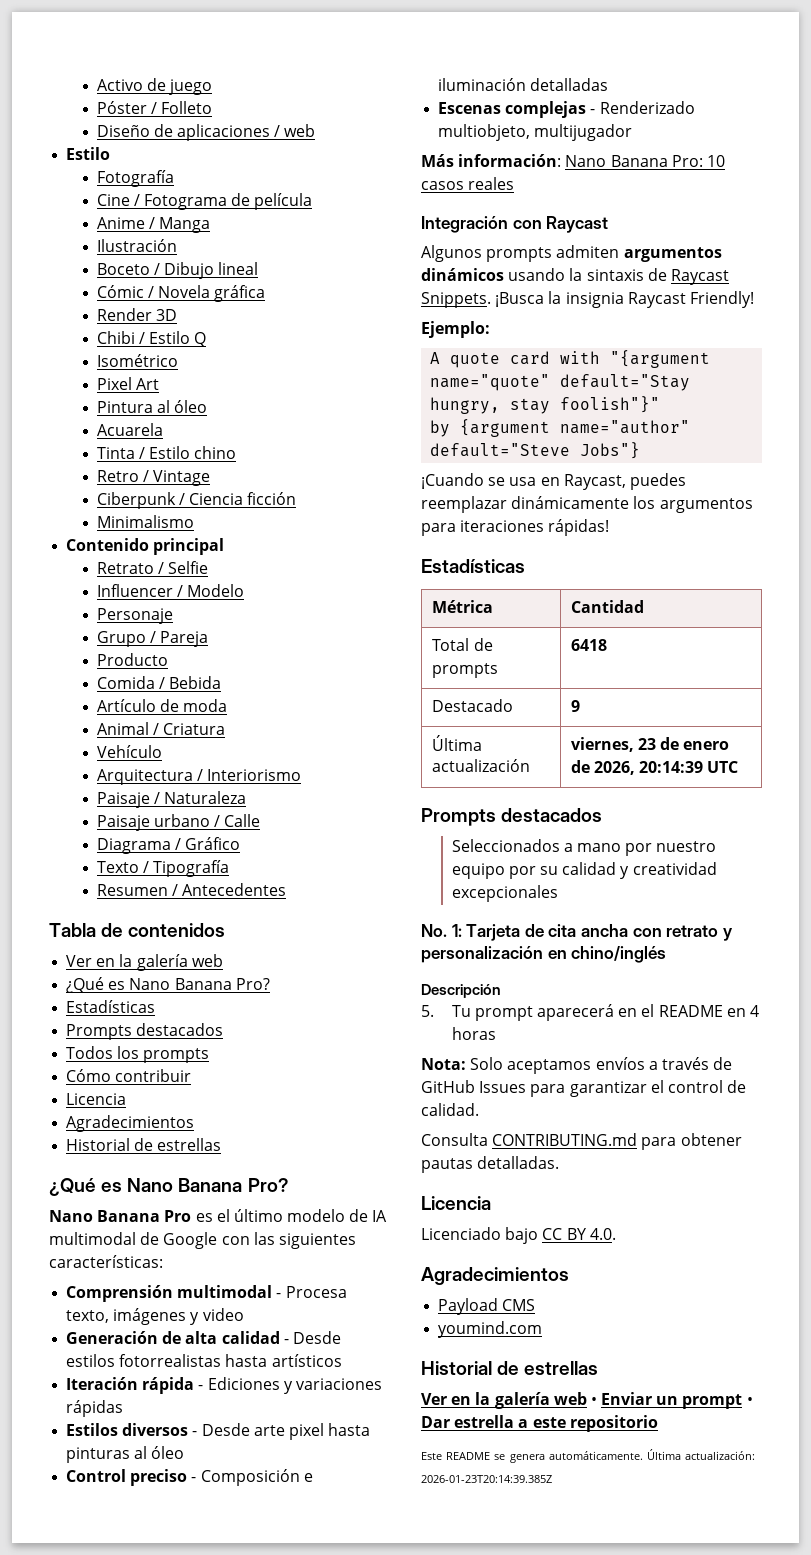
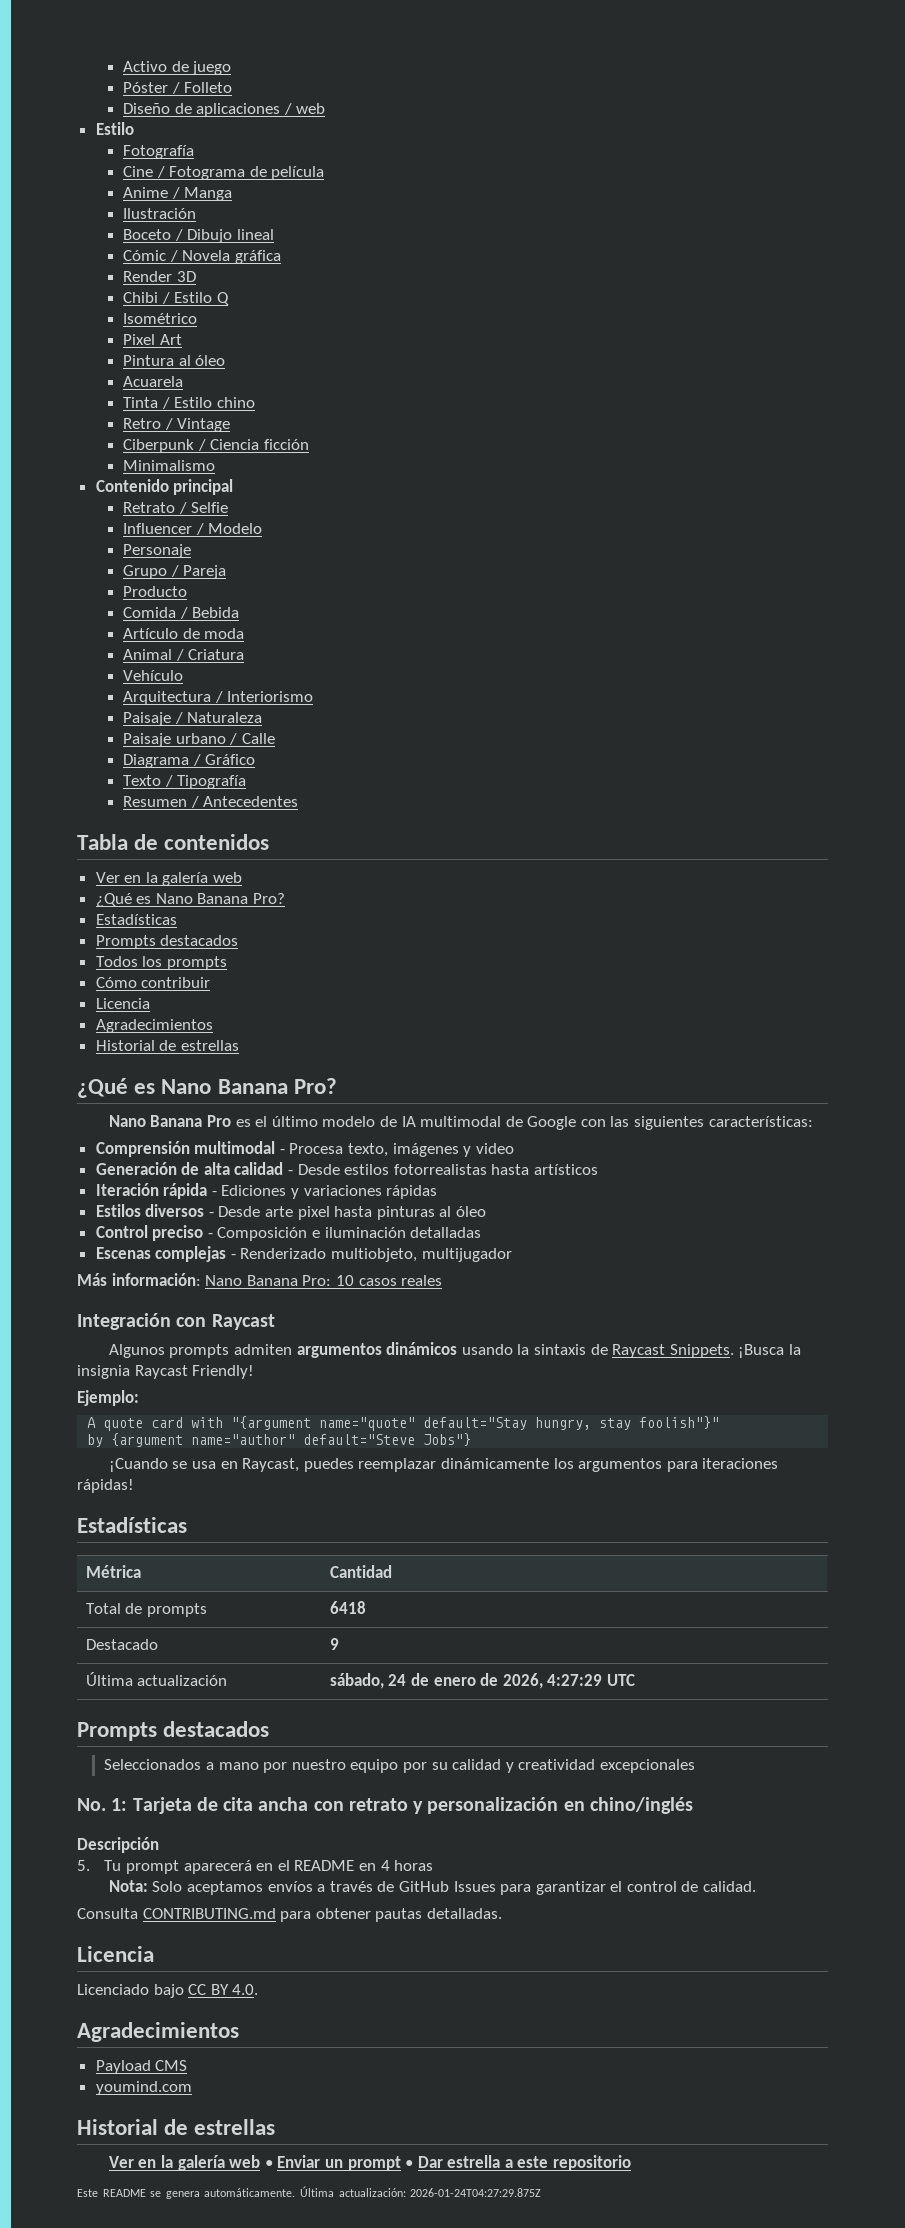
[570,737,656,752] viernes, 23 -> [329,1673,407,1689] sábado, 24
[638,761,703,773] 20:14:39 -> [547,1674,603,1686] 4:27:29
[421,1475,552,1483] 2026-01-23T20:14:39.385Z -> [410,2188,542,2197] 2026-01-24T04:27:29.875Z

